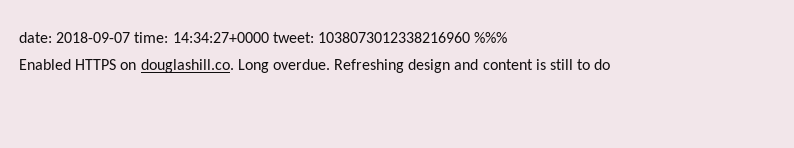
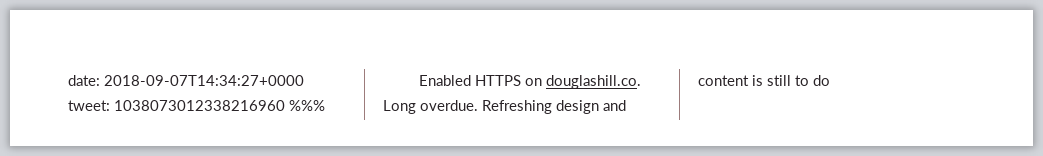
[56,32,269,43] 2018-09-07 time: 14:34:27+0000 -> [104,75,304,86] 2018-09-07T14:34:27+0000

